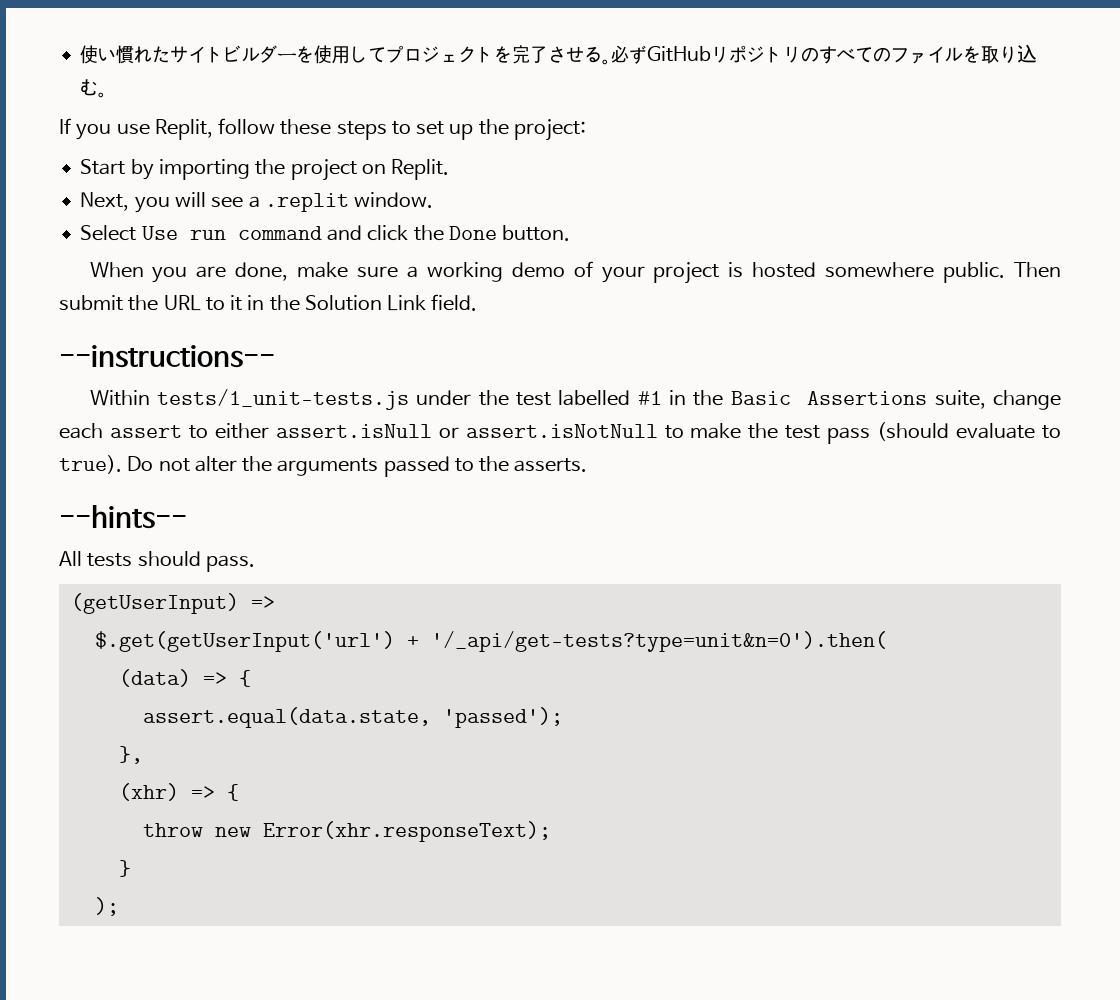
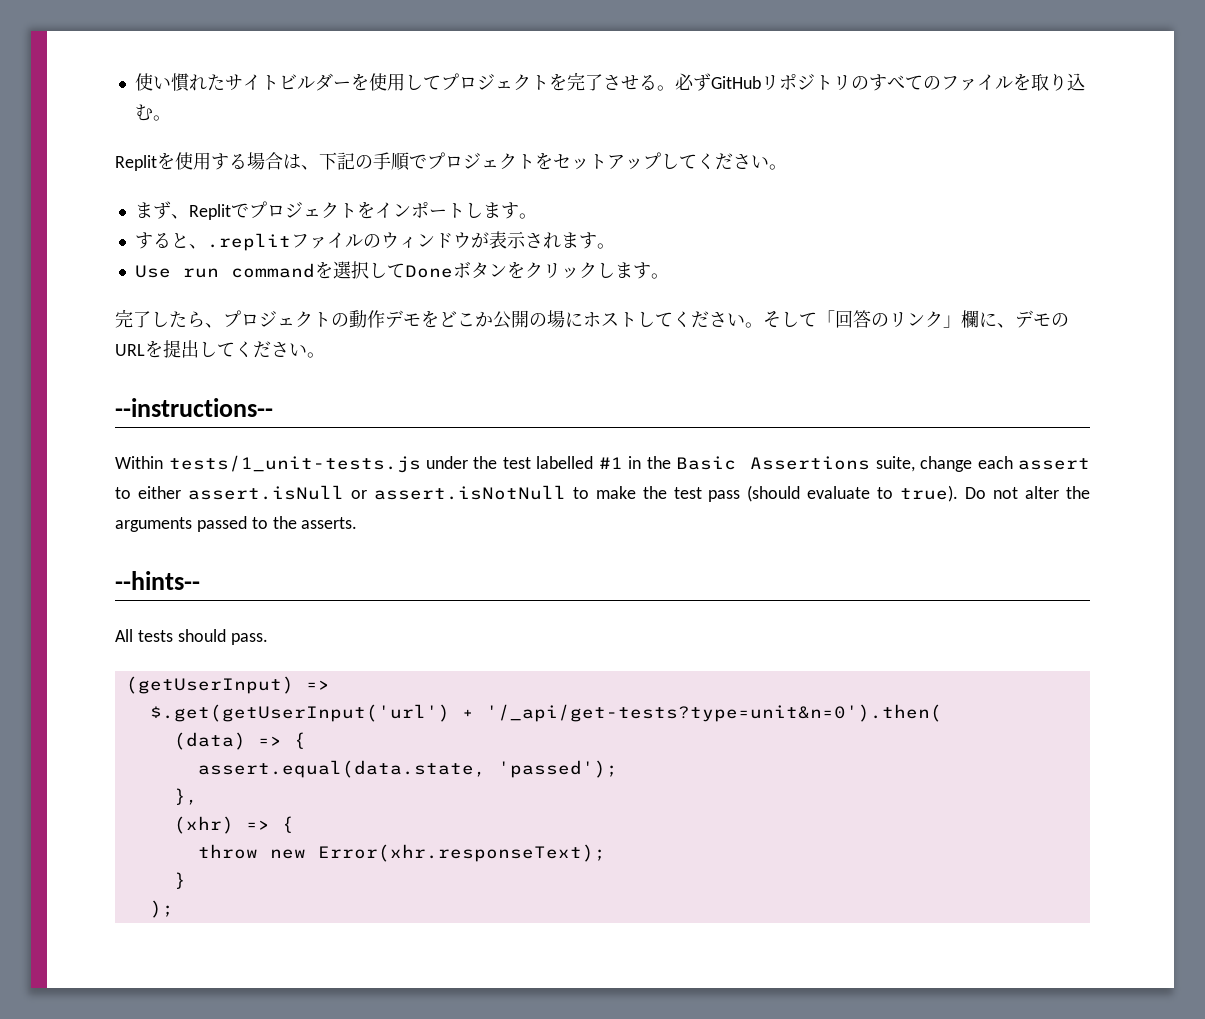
[59,118,586,141] [80,159,450,181] [80,192,434,213] [80,225,571,241] [89,261,1061,284] [59,294,478,311] If you use Replit, follow these steps to set up the project: // Start by importing the project on Replit. // Next, you will see a .replit window. // Select Use run command and click the Done button. // When you are done, make sure a working demo of your project is hosted somewhere public. Then submit the URL to it in the Solution Link field. -> [115,152,787,171] [134,201,537,220] [134,231,615,251] [134,261,669,279] [115,309,1069,329] [115,340,325,358] Replitを使用する場合は、下記の手順でプロジェクトをセットアップしてください。 // まず、Replitでプロジェクトをインポートします。 // すると、.replitファイルのウィンドウが表示されます。 // Use run commandを選択してDoneボタンをクリックします。 // 完了したら、プロジェクトの動作デモをどこか公開の場にホストしてください。そして「回答のリンク」欄に、デモのURLを提出してください。

